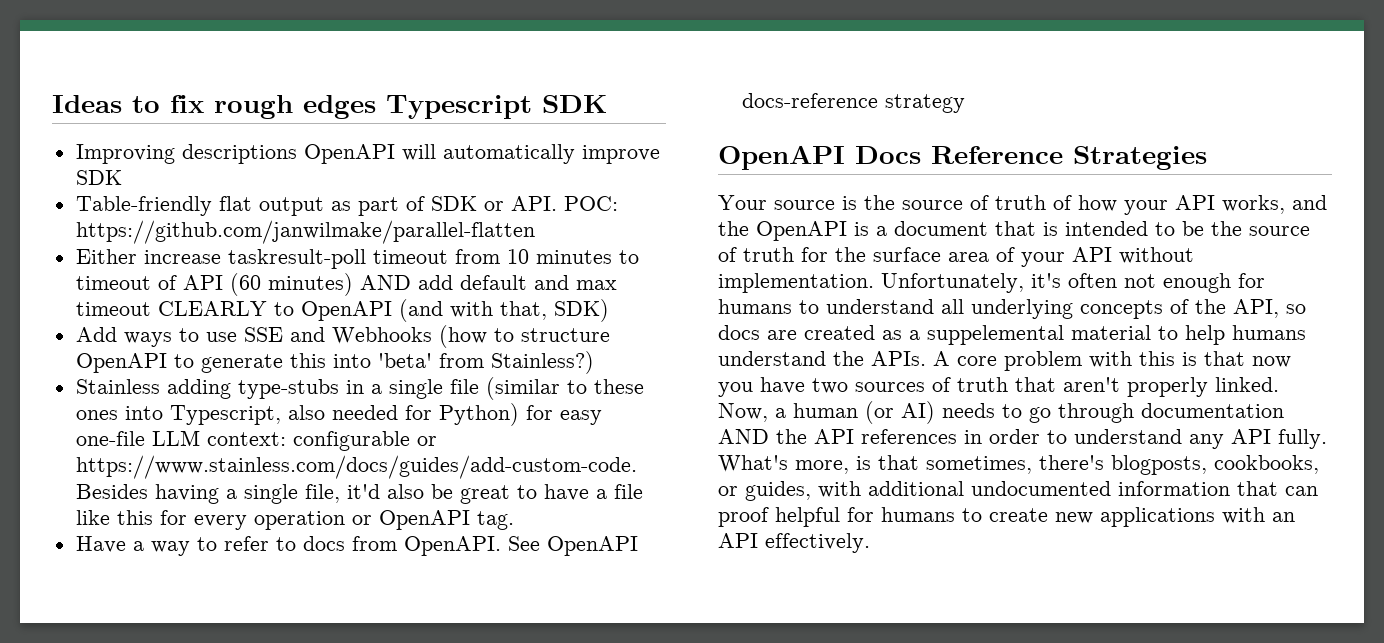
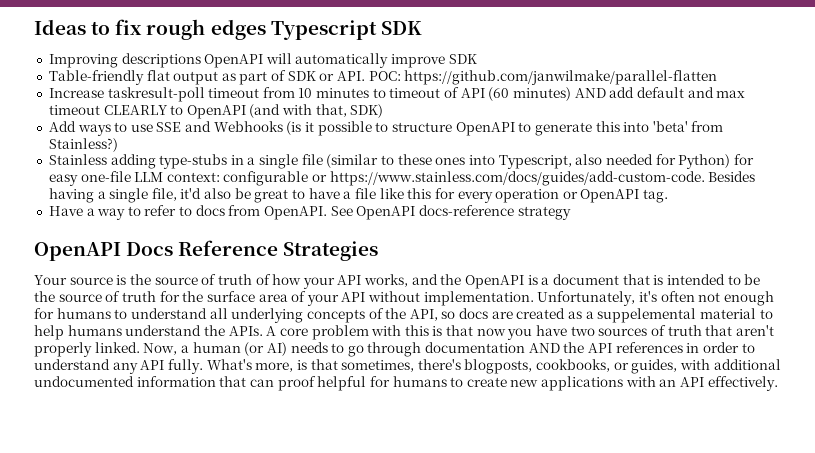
[75,249,221,264] Either increase -> [48,88,104,98] Increase
[438,325,487,348] (how -> [286,121,372,136] (is it possible

